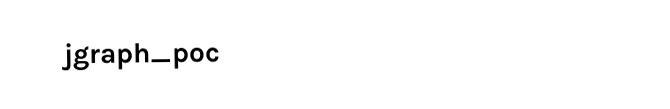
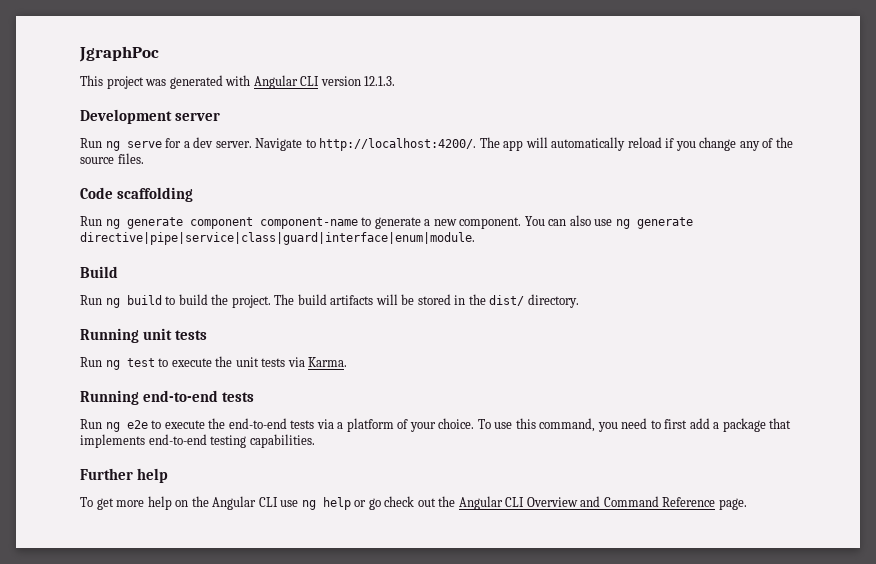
[60,41,221,72] jgraph_poc -> [79,46,159,62] [80,75,396,89] [80,109,221,124] [80,137,793,151] [80,153,144,164] [80,187,194,202] [80,215,693,229] [80,232,475,245] [80,266,118,278] [80,294,579,308] [80,328,208,343] [80,356,348,370] [80,390,255,405] [80,418,792,432] [80,434,315,448] [80,468,169,483] [80,496,747,510] JgraphPoc // This project was generated with Angular CLI version 12.1.3. // Development server // Run ng serve for a dev server. Navigate to http://localhost:4200/. The app will automatically reload if you change any of the source files. // Code scaffolding // Run ng generate component component-name to generate a new component. You can also use ng generate directive|pipe|service|class|guard|interface|enum|module. // Build // Run ng build to build the project. The build artifacts will be stored in the dist/ directory. // Running unit tests // Run ng test to execute the unit tests via Karma. // Running end-to-end tests // Run ng e2e to execute the end-to-end tests via a platform of your choice. To use this command, you need to first add a package that implements end-to-end testing capabilities. // Further help // To get more help on the Angular CLI use ng help or go check out the Angular CLI Overview and Command Reference page.

